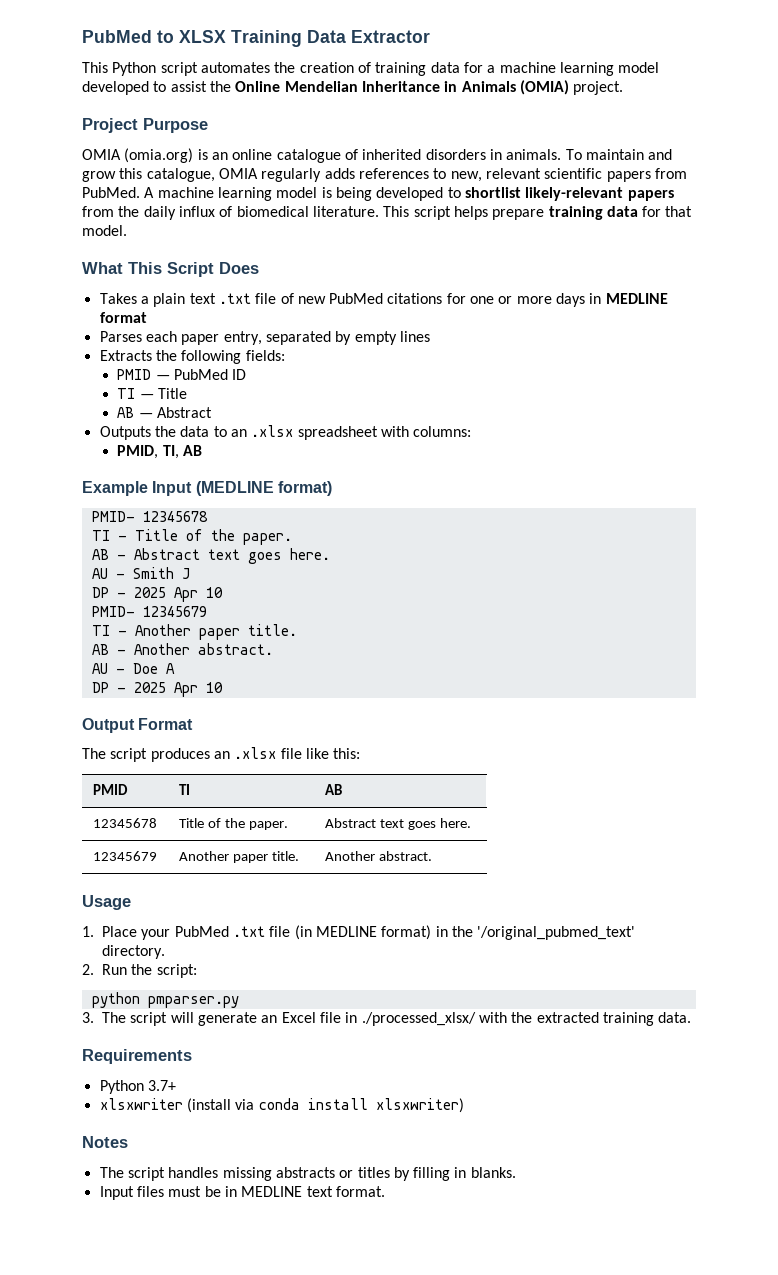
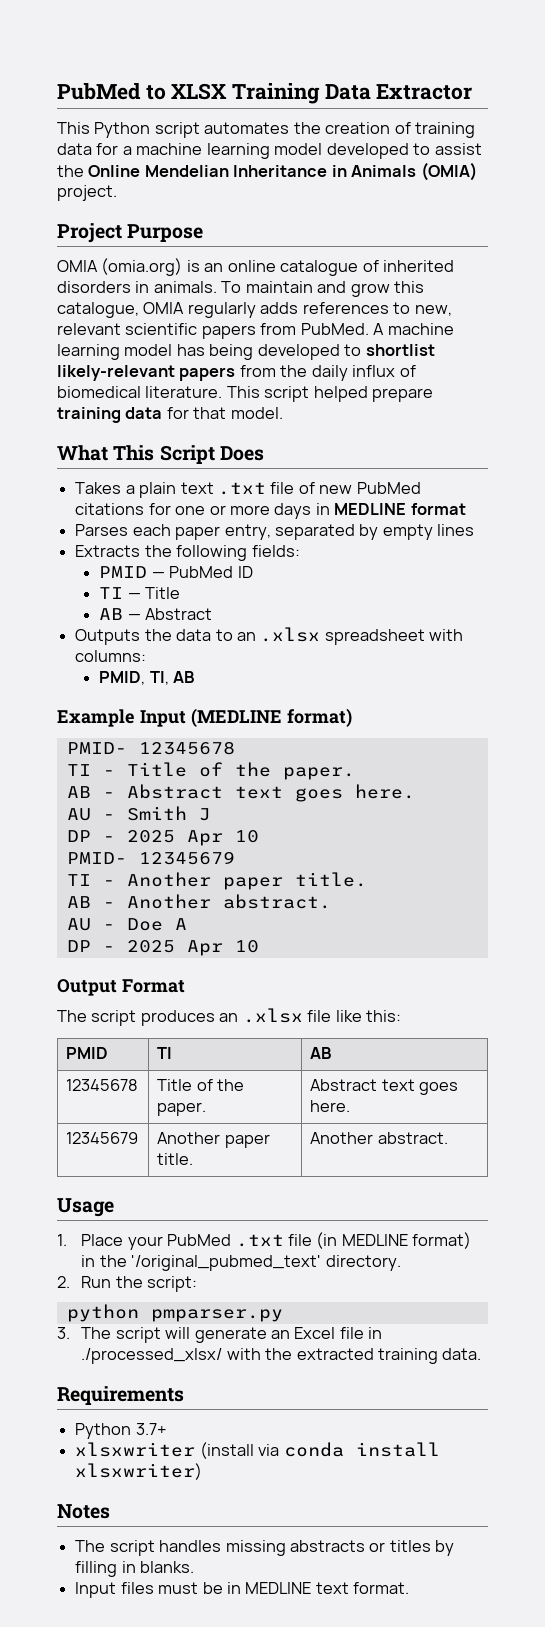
[321,187,332,198] is -> [176,344,205,356] has
[453,206,488,220] helps -> [313,386,368,402] helped

